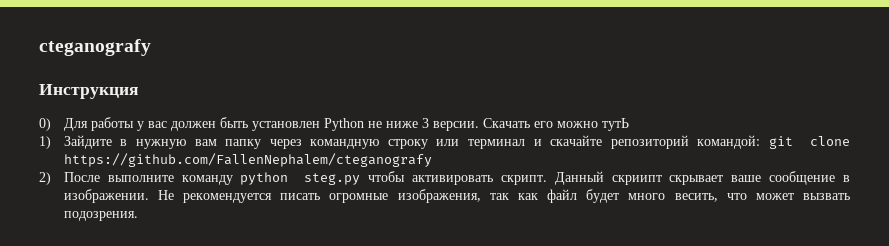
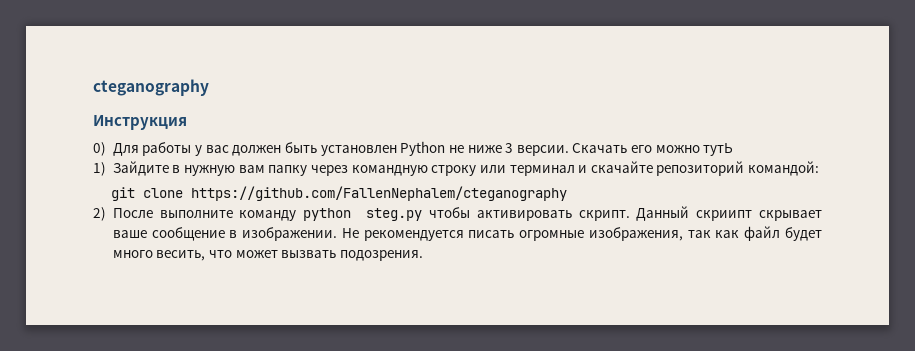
[39,39,151,56] cteganografy -> [93,79,209,96] cteganography
(761, 142) none -> (820, 168) //
[63,153,432,167] https://github.com/FallenNephalem/cteganografy -> [191,186,568,201] https://github.com/FallenNephalem/cteganography

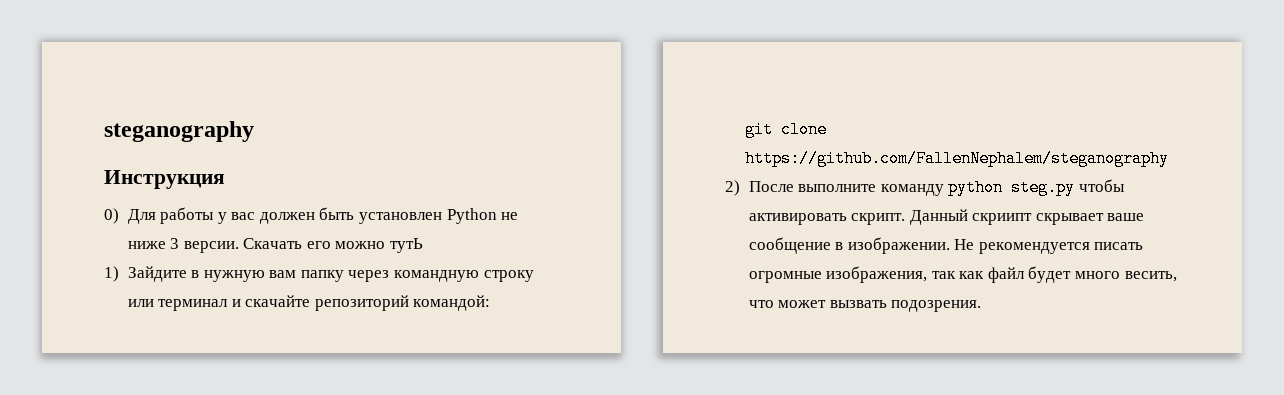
[93,79,209,96] cteganography -> [104,121,254,142] steganography
[191,186,568,201] https://github.com/FallenNephalem/cteganography -> [745,150,1170,167] https://github.com/FallenNephalem/steganography

